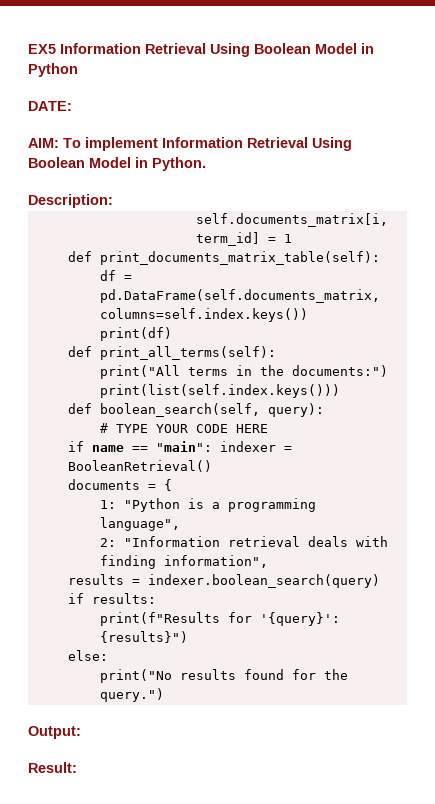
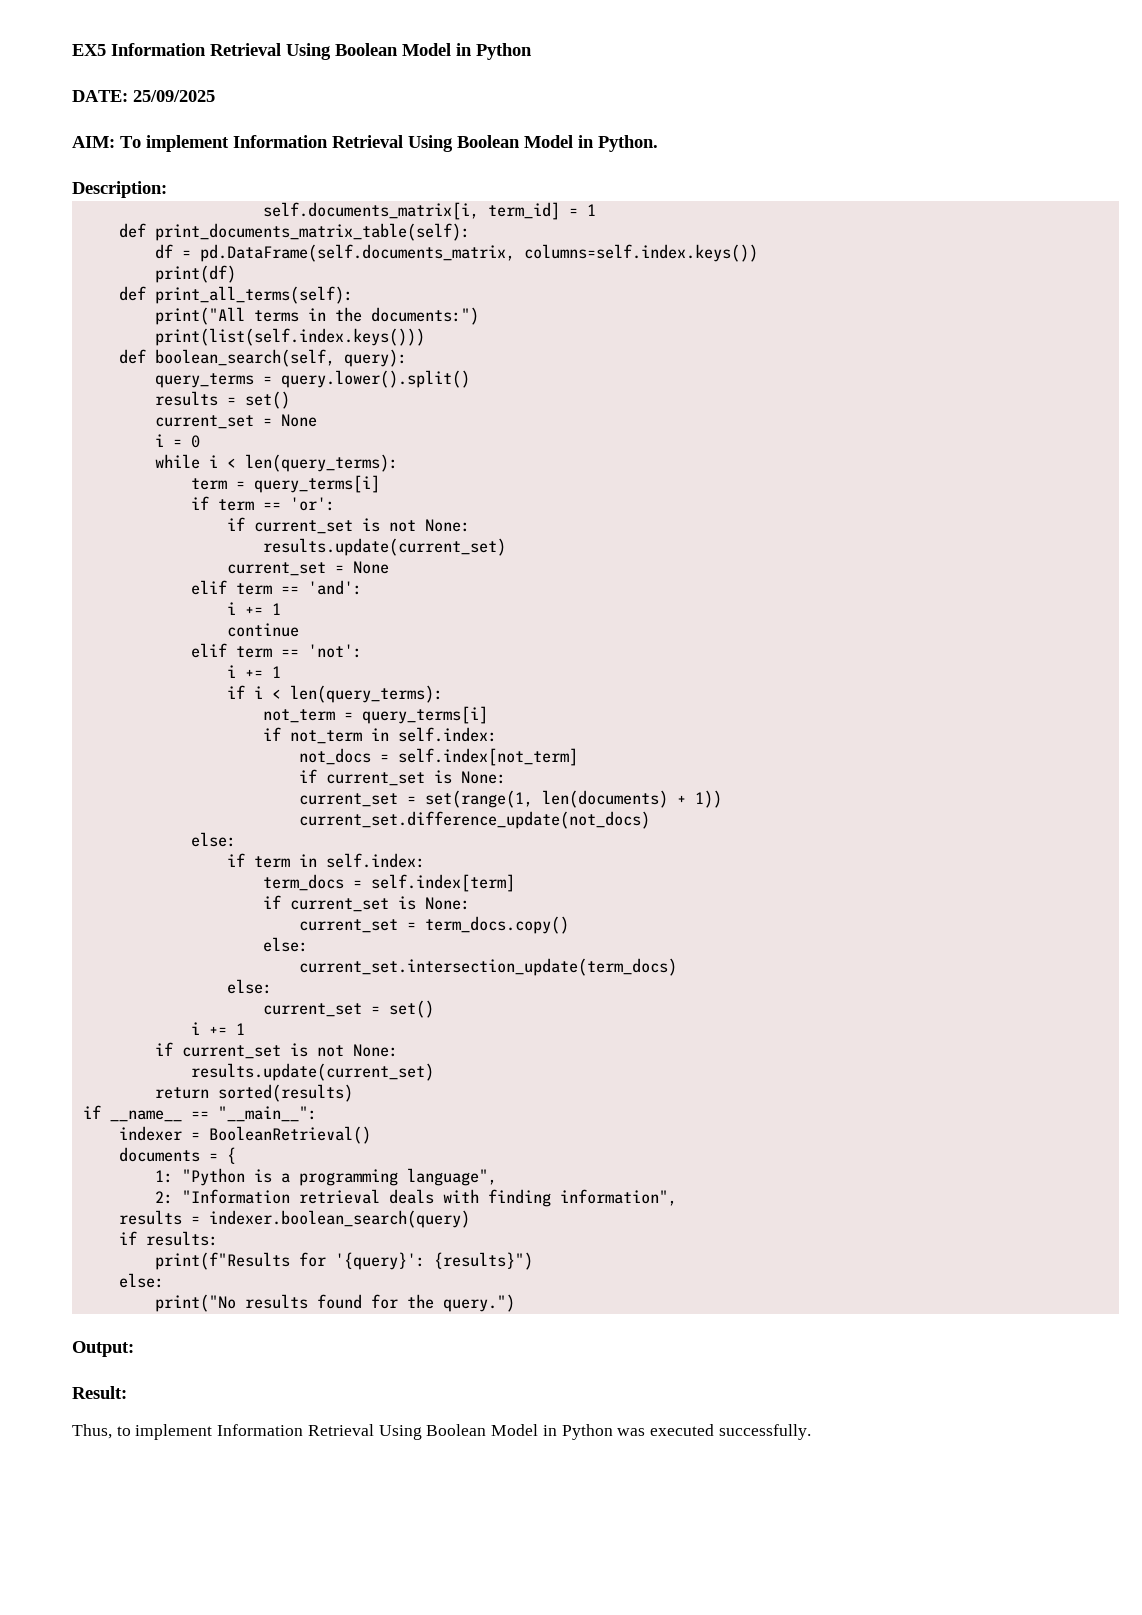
(72, 106) none -> [133,90,215,102] 25/09/2025
[99,423,268,433] [67,441,212,452] # TYPE YOUR CODE HERE // if name == "main": -> [154,370,470,388] [154,391,290,409] [154,414,317,429] [154,434,200,448] [154,454,398,472] [190,475,380,493] [190,496,335,511] [226,517,470,534] [262,538,506,556] [226,561,389,576] [190,580,362,595] [226,602,281,615] [226,623,299,637] [190,643,362,658] [226,665,281,678] [226,685,443,703] [262,706,488,724] [262,727,497,744] [298,748,578,766] [298,769,506,786] [298,790,722,808] [298,811,650,829] [190,832,236,847] [226,853,425,868] [262,874,515,892] [262,895,470,912] [298,916,569,934] [262,937,308,952] [298,958,677,976] [226,979,272,994] [262,1000,434,1018] [190,1022,245,1035] [154,1042,398,1059] [190,1063,434,1081] [154,1084,353,1102] [82,1105,317,1122] query_terms = query.lower().split() // results = set() // current_set = None // i = 0 // while i < len(query_terms): // term = query_terms[i] // if term == 'or': // if current_set is not None: // results.update(current_set) // current_set = None // elif term == 'and': // i += 1 // continue // elif term == 'not': // i += 1 // if i < len(query_terms): // not_term = query_terms[i] // if not_term in self.index: // not_docs = self.index[not_term] // if current_set is None: // current_set = set(range(1, len(documents) + 1)) // current_set.difference_update(not_docs) // else: // if term in self.index: // term_docs = self.index[term] // if current_set is None: // current_set = term_docs.copy() // else: // current_set.intersection_update(term_docs) // else: // current_set = set() // i += 1 // if current_set is not None: // results.update(current_set) // return sorted(results) // if __name__ == "__main__": //
(77, 767) none -> [72,1424,811,1440] // Thus, to implement Information Retrieval Using Boolean Model in Python was executed successfully.

